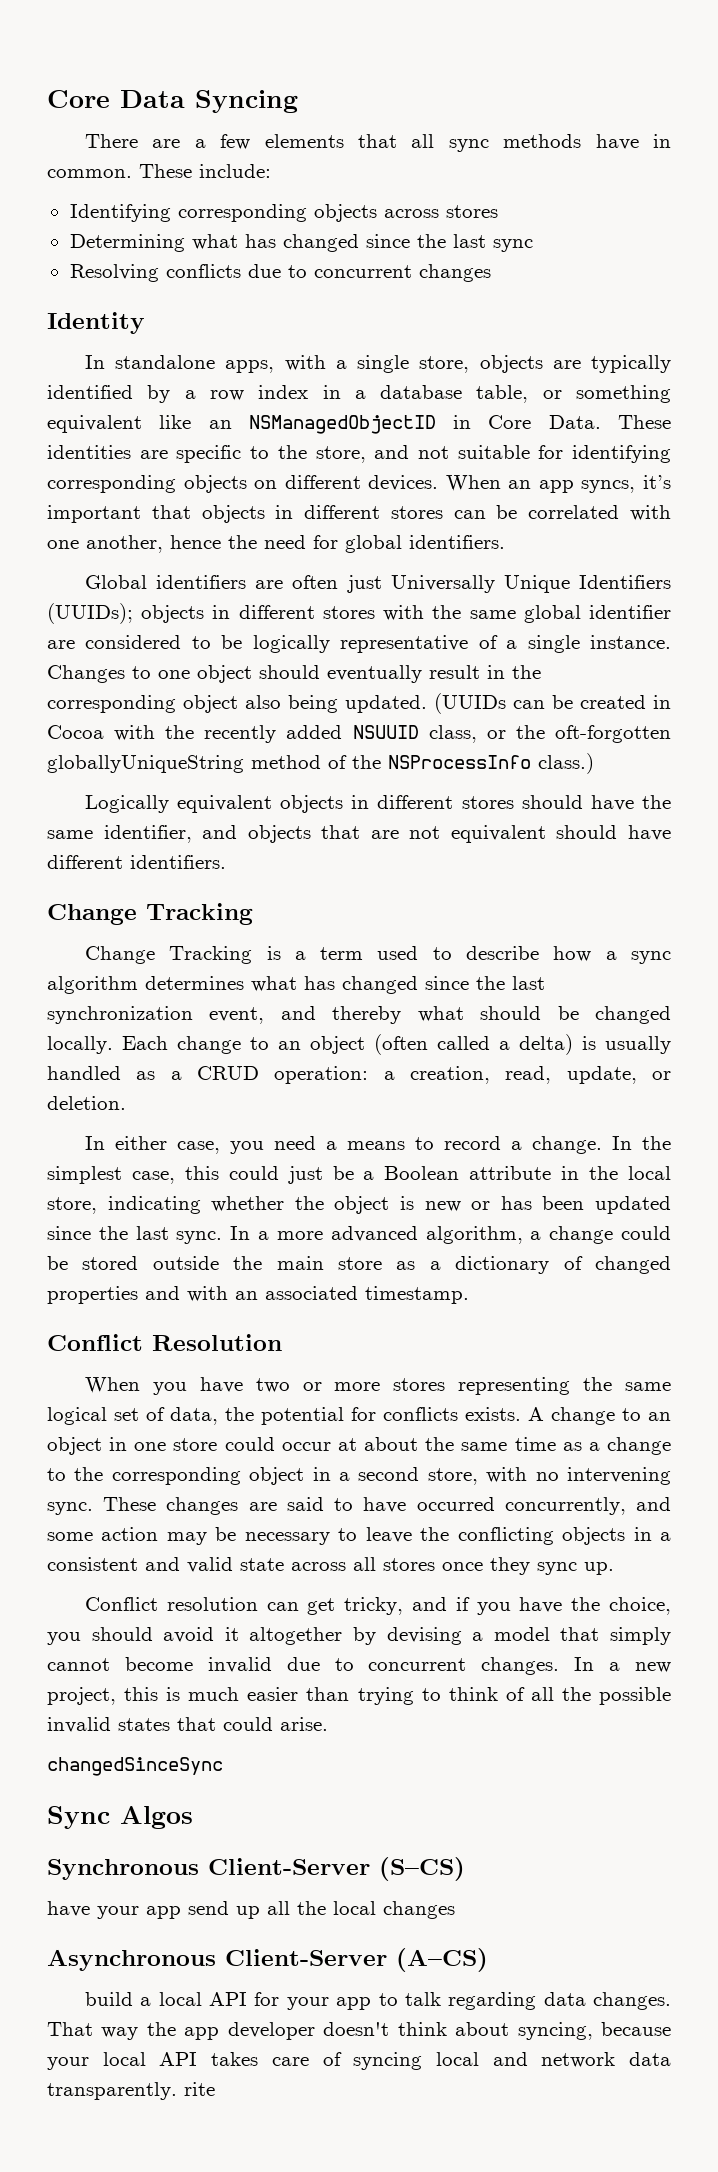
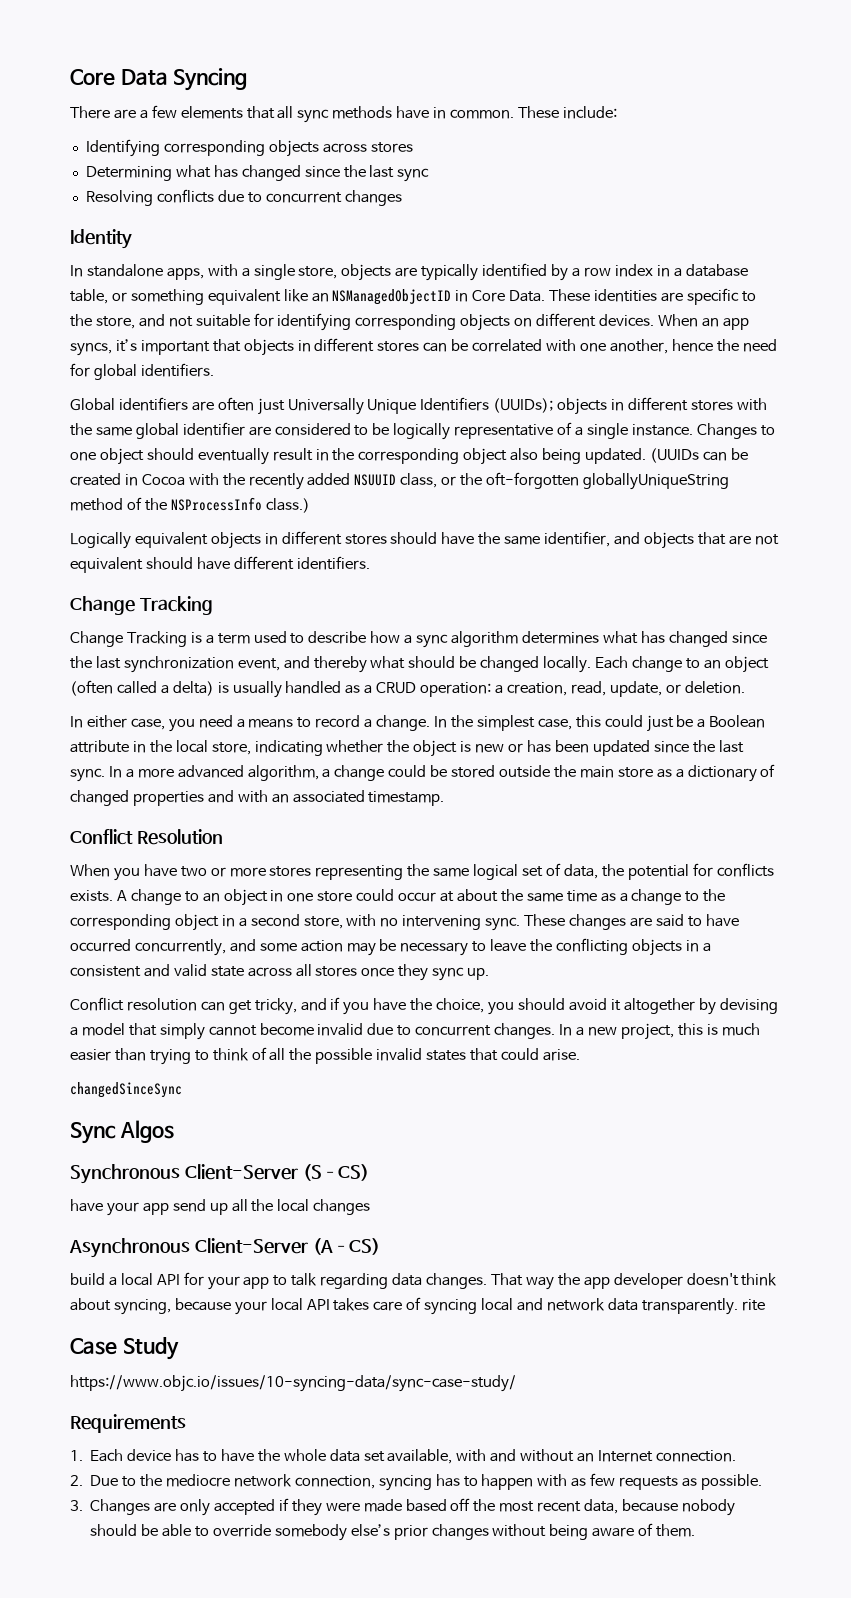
(215, 2089) none -> [70,1337,179,1360] [70,1375,516,1392] [70,1414,186,1433] [70,1449,736,1464] [70,1473,762,1491] [70,1498,735,1516] [90,1523,696,1541] // Case Study // https://www.objc.io/issues/10-syncing-data/sync-case-study/ // Requirements // 1. Each device has to have the whole data set available, with and without an Internet connection. // 2. Due to the mediocre network connection, syncing has to happen with as few requests as possible. // 3. Changes are only accepted if they were made based off the most recent data, because nobody should be able to override somebody else’s prior changes without being aware of them.

